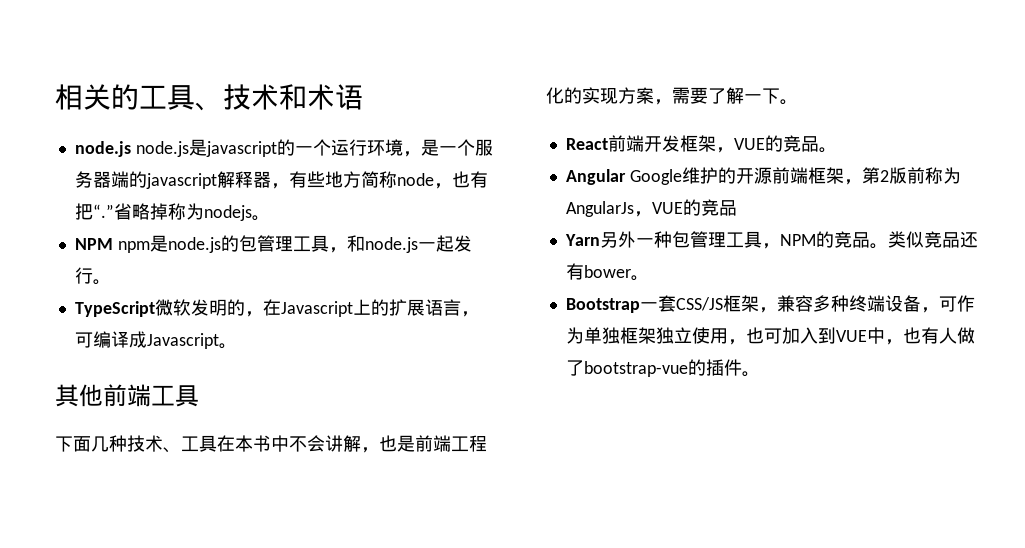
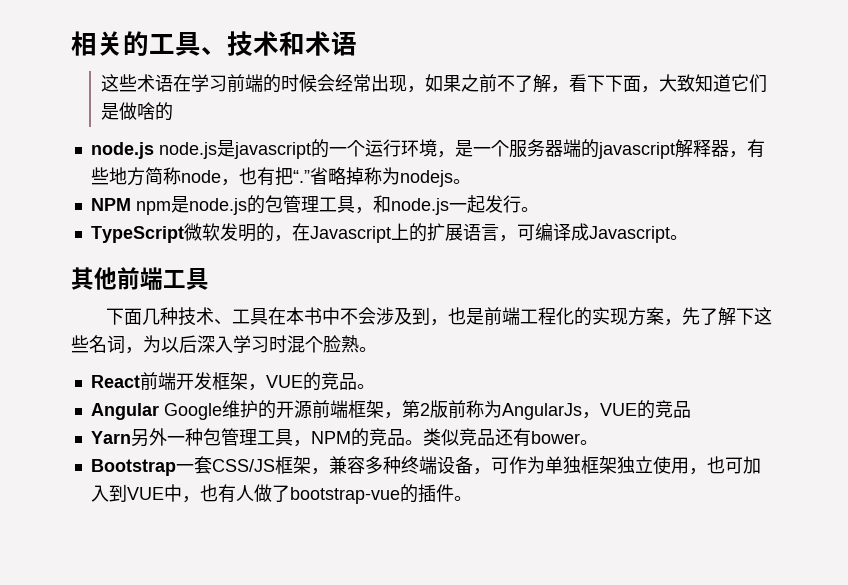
(363, 97) none -> [101,74,768,93] [101,102,174,121] // 这些术语在学习前端的时候会经常出现，如果之前不了解，看下下面，大致知道它们是做啥的
[325,435,361,452] 讲解 -> [376,307,431,325] 涉及到
[672,87,780,104] 需要了解一下 -> [682,307,773,326] [71,335,359,354] 先了解下这些名词，为以后深入学习时混个脸熟

